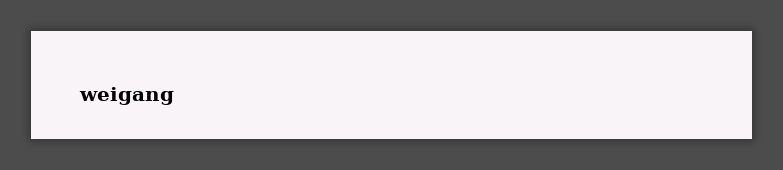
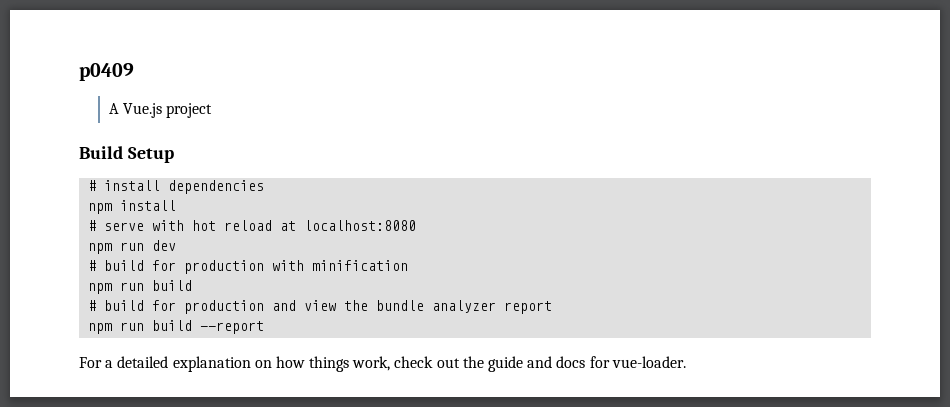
[79,87,174,105] weigang -> [79,63,134,81] [108,103,213,118] [79,146,174,163] [88,180,265,194] [88,200,177,214] [88,220,417,231] [88,240,177,254] [88,260,409,274] [88,280,193,294] [88,300,553,314] [88,320,265,334] [79,356,686,372] p0409 // A Vue.js project // Build Setup // # install dependencies // npm install // # serve with hot reload at localhost:8080 // npm run dev // # build for production with minification // npm run build // # build for production and view the bundle analyzer report // npm run build --report // For a detailed explanation on how things work, check out the guide and docs for vue-loader.

